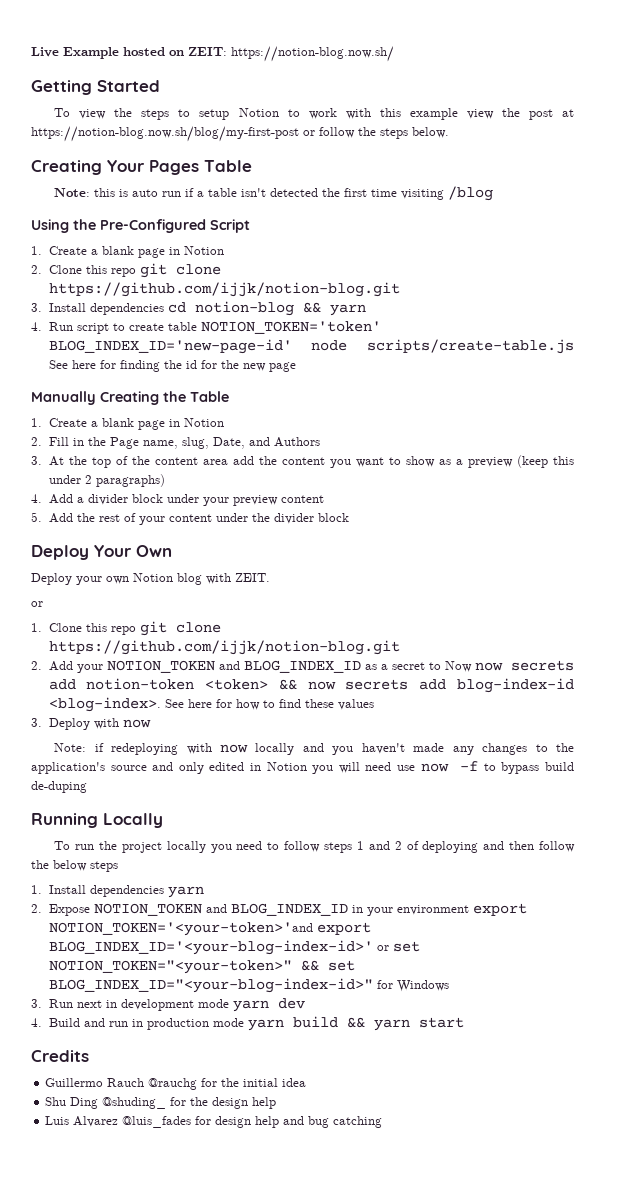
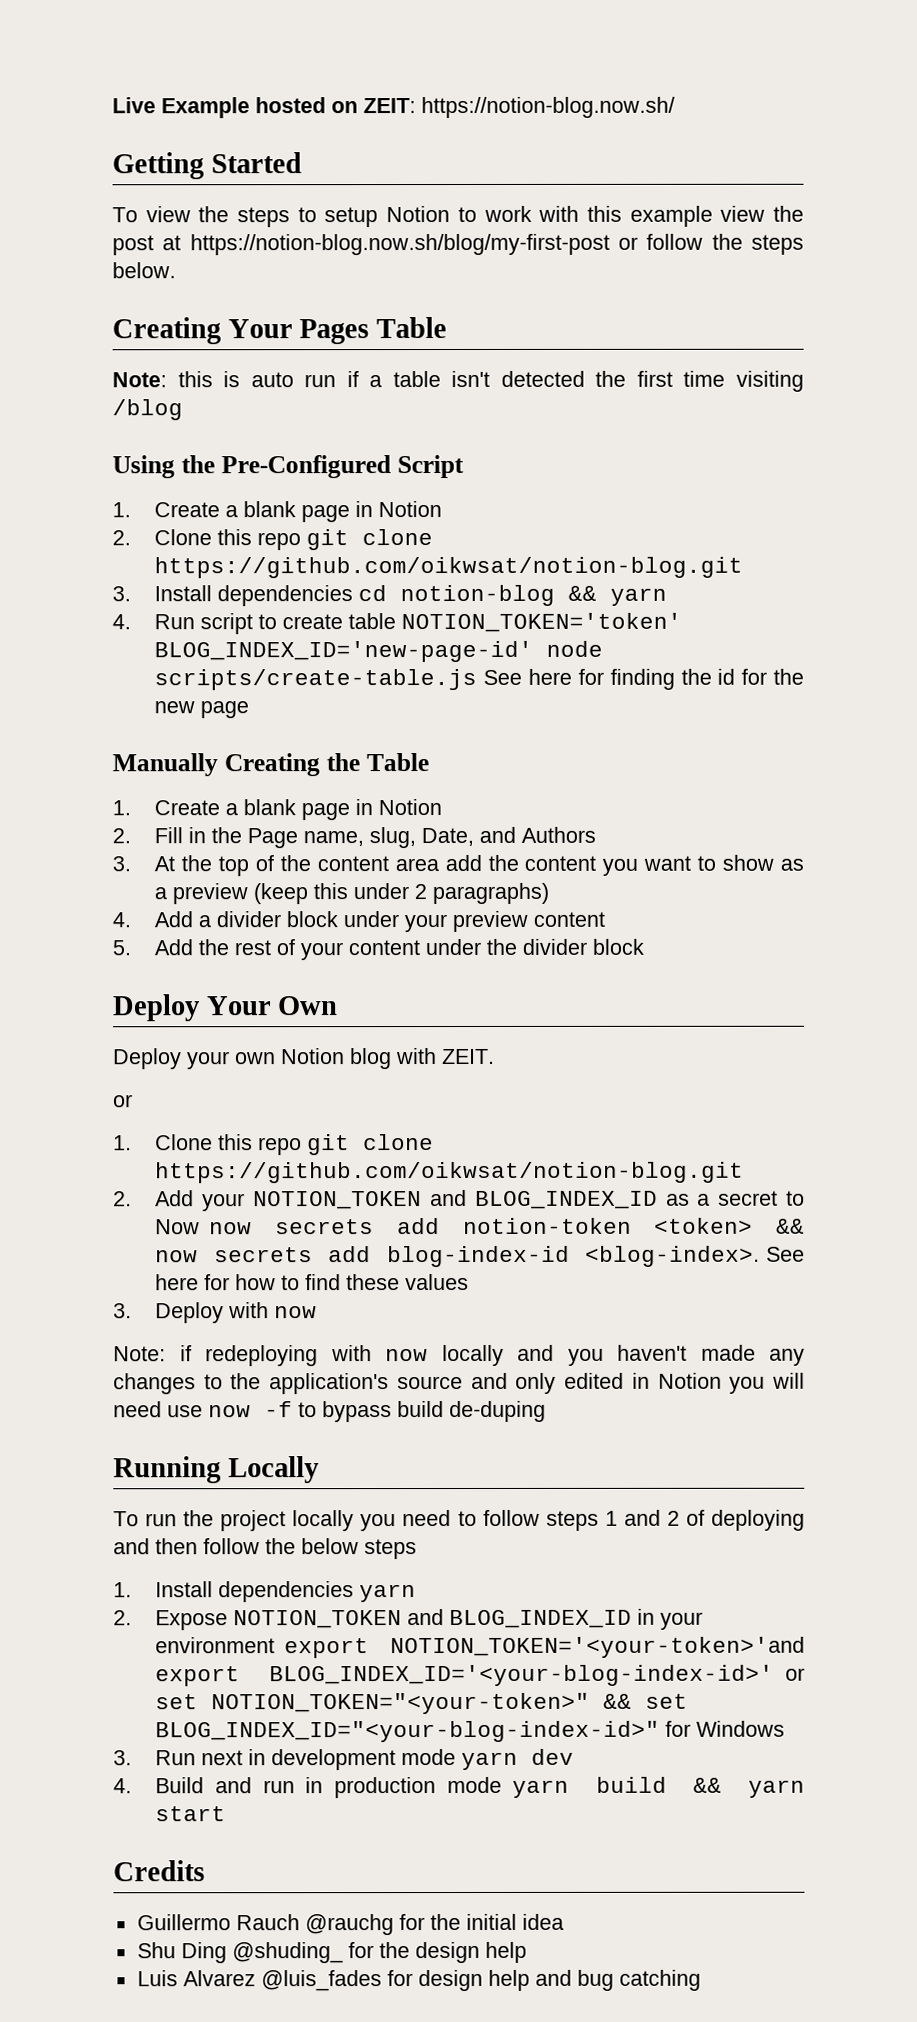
[48,282,400,297] https://github.com/ijjk/notion-blog.git -> [154,556,744,579] https://github.com/oikwsat/notion-blog.git
[48,640,400,655] https://github.com/ijjk/notion-blog.git -> [155,1161,745,1184] https://github.com/oikwsat/notion-blog.git

